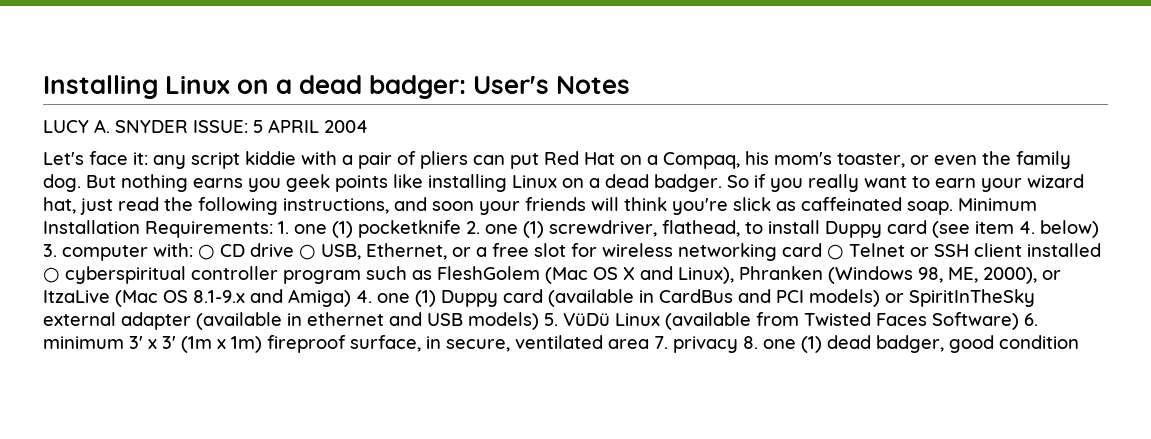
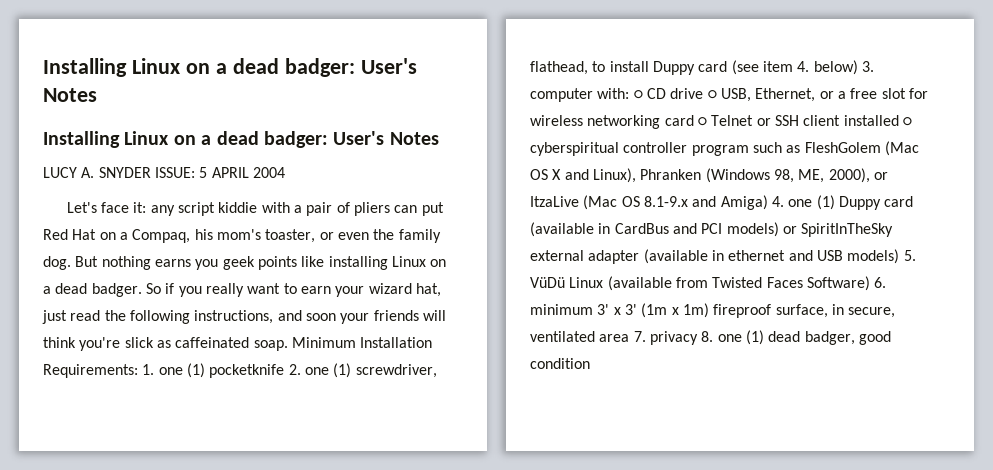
[43,75,631,99] Installing Linux on a dead badger: User's Notes -> [43,58,417,77] [43,88,97,102] [43,131,439,148] Installing Linux on a dead badger: User's Notes // Installing Linux on a dead badger: User's Notes

